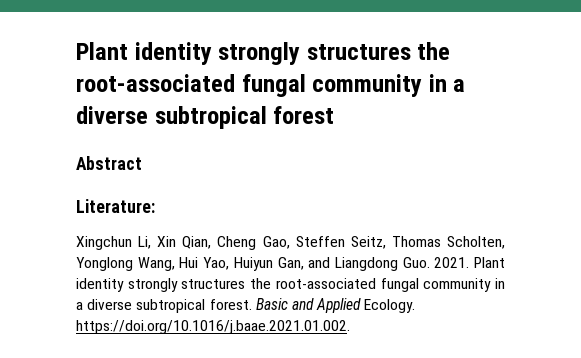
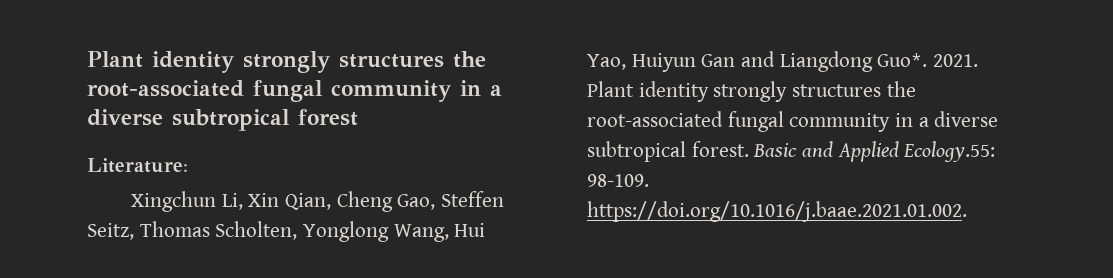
[76,156,142,170] // Abstract -> (358, 117) none
[277,257,304,270] Gan, -> [701,54,736,67] Gan
[402,257,430,268] Guo. -> [877,53,928,67] Guo*.
[364,299,416,313] Ecology. -> [903,141,996,162] [587,174,649,187] Ecology.55: 98-109.

